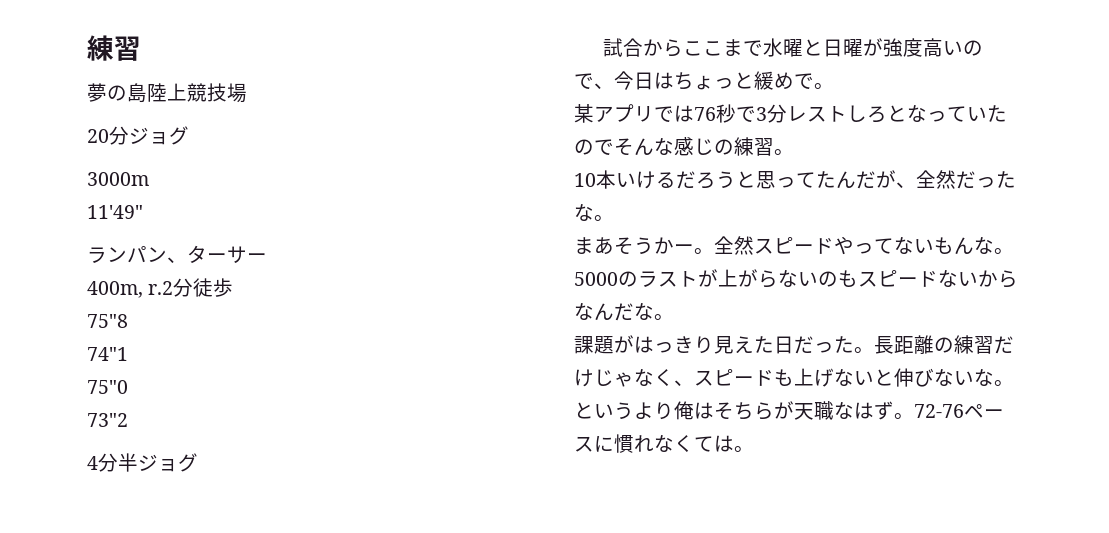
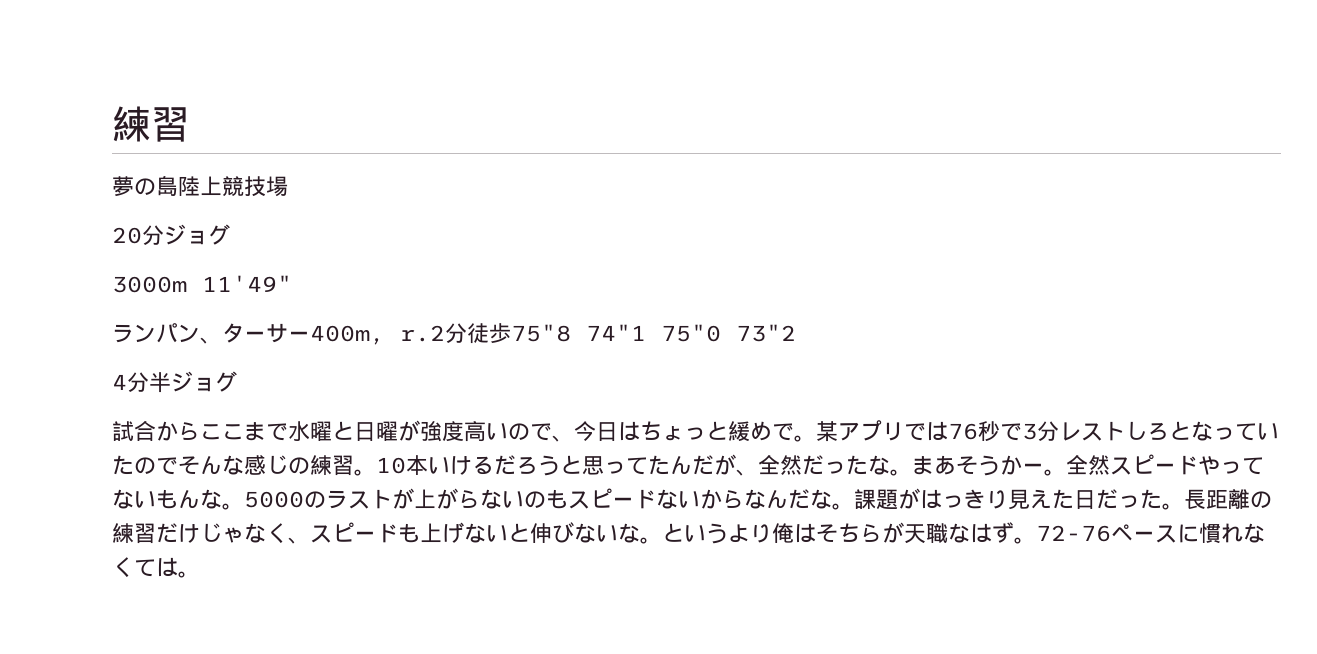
(149, 179) // -> (187, 284) none
(267, 257) // -> (310, 336) none
(234, 287) // -> (511, 333) none
(128, 321) // -> (571, 333) none
(128, 354) // -> (646, 332) none
(128, 387) // -> (721, 333) none
(834, 86) // -> (816, 438) none
(794, 152) // -> (376, 472) none
(614, 218) // -> (912, 472) none
(674, 317) // -> (854, 506) none

